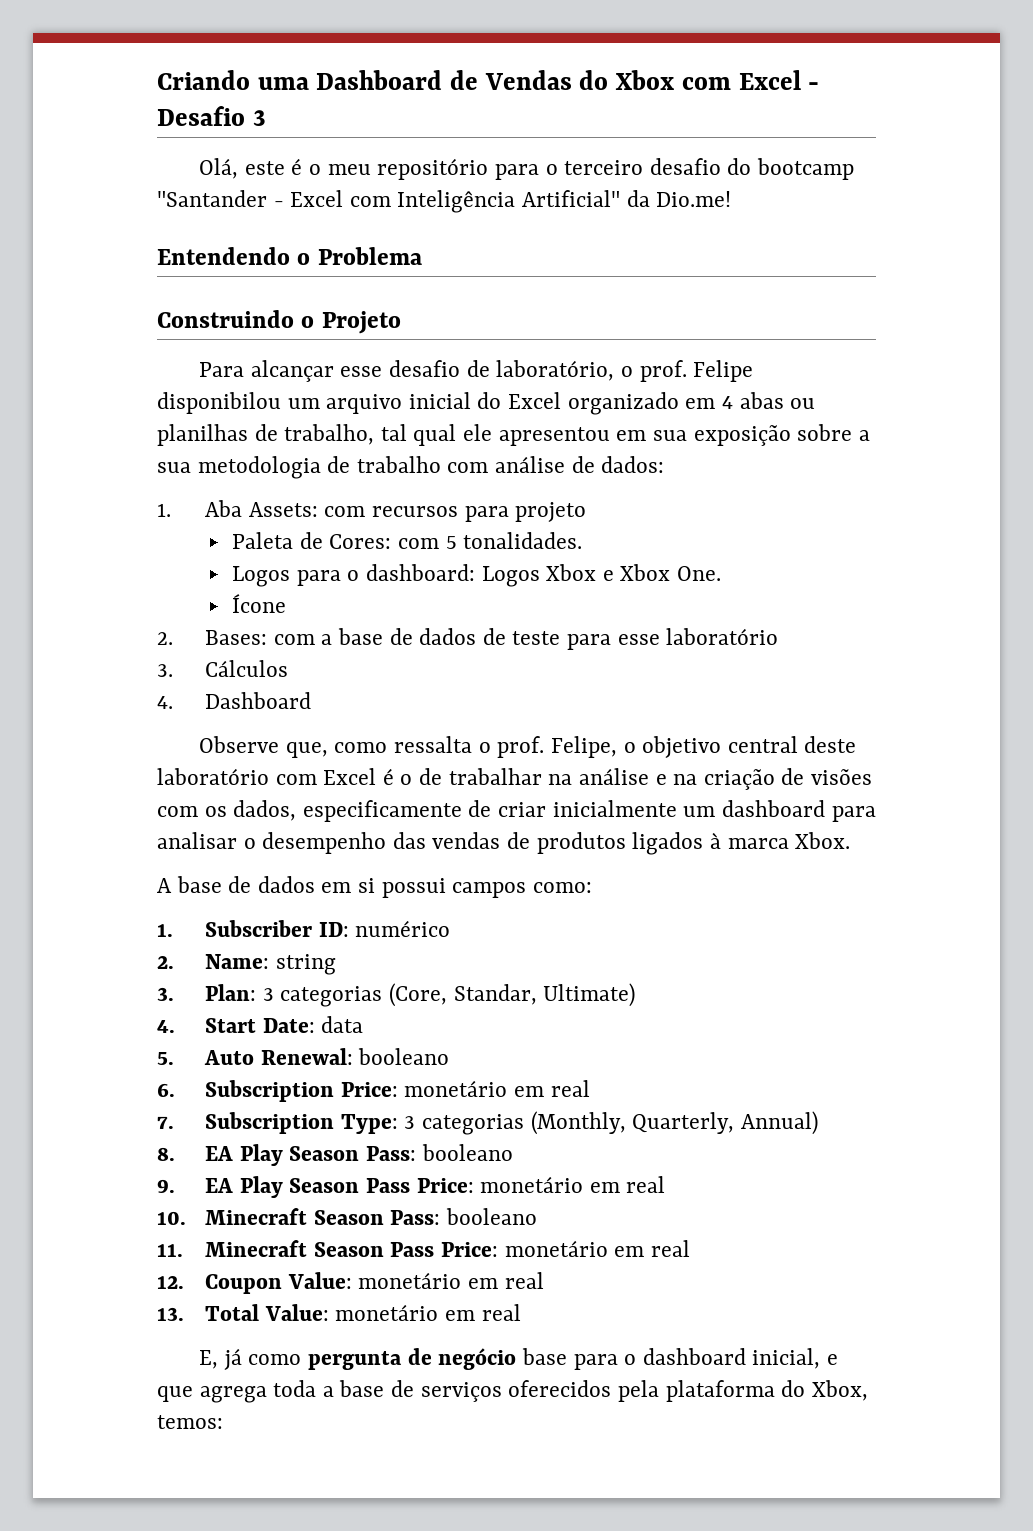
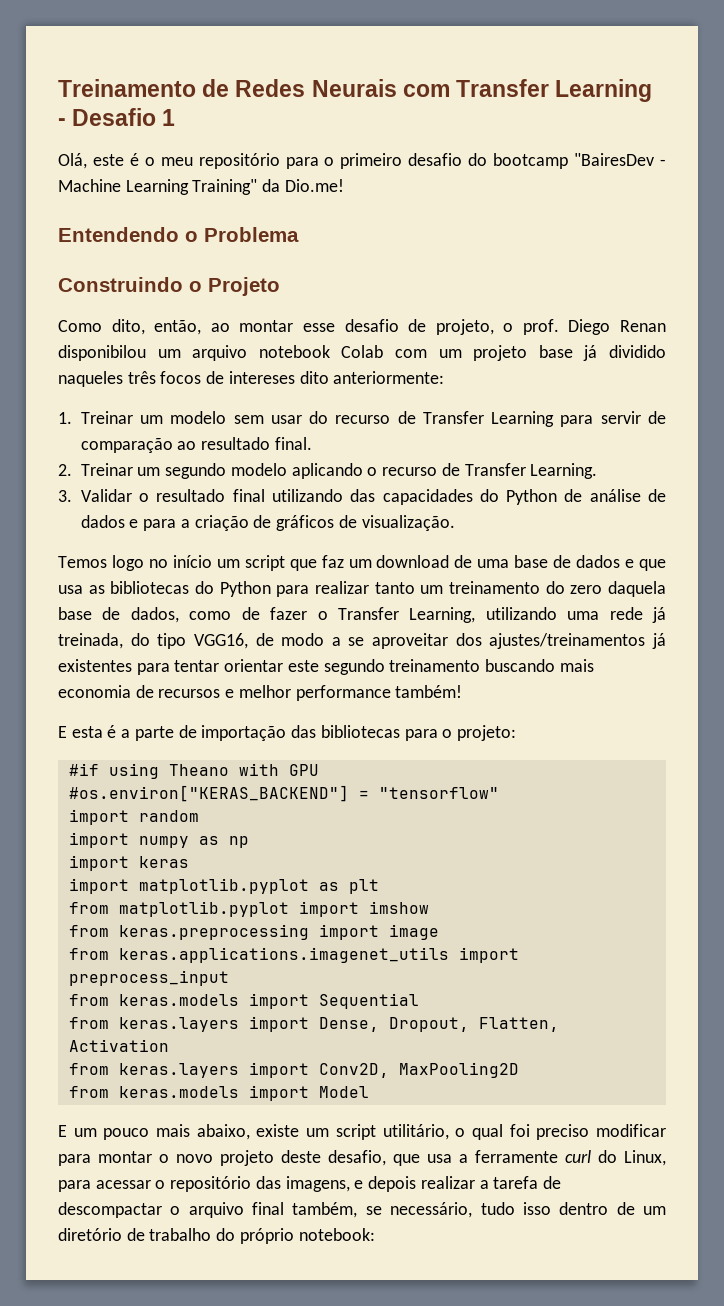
[157,70,801,90] Criando uma Dashboard de Vendas do Xbox com Excel -> [58,79,653,102] Treinamento de Redes Neurais com Transfer Learning
[252,110,266,126] 3 -> [162,109,176,126] 1
[564,160,644,175] terceiro -> [340,153,403,169] primeiro
[157,190,621,213] "Santander - Excel com Inteligência Artificial" -> [574,153,666,166] [58,179,258,195] "BairesDev - Machine Learning Training"
[199,360,334,382] Para alcançar -> [58,319,294,335] Como dito, então, ao montar
[496,360,754,382] laboratório, o prof. Felipe -> [435,319,666,335] projeto, o prof. Diego Renan
[408,392,816,415] [157,424,870,446] [157,456,665,479] [157,500,587,522] [232,532,583,549] [232,564,722,587] [232,594,287,613] [157,628,779,650] [157,660,289,677] [157,692,312,709] [199,736,857,758] [157,768,872,790] [157,800,876,822] [157,832,851,855] [157,876,592,898] [157,920,451,937] [157,954,336,975] [157,983,636,1007] [157,1016,364,1033] [157,1048,450,1065] [157,1080,590,1102] [157,1111,818,1135] [157,1144,513,1166] [157,1176,666,1198] [157,1208,538,1225] [157,1240,690,1257] [157,1272,544,1294] [157,1304,521,1321] [199,1348,838,1370] [157,1380,868,1403] [157,1415,223,1429] inicial do Excel organizado em 4 abas ou planilhas de trabalho, tal qual ele apresentou em sua exposição sobre a sua metodologia de trabalho com análise de dados: // 1. Aba Assets: com recursos para projeto // Paleta de Cores: com 5 tonalidades. // Logos para o dashboard: Logos Xbox e Xbox One. // Ícone // 2. Bases: com a base de dados de teste para esse laboratório // 3. Cálculos // 4. Dashboard // Observe que, como ressalta o prof. Felipe, o objetivo central deste laboratório com Excel é o de trabalhar na análise e na criação de visões com os dados, especificamente de criar inicialmente um dashboard para analisar o desempenho das vendas de produtos ligados à marca Xbox. // A base de dados em si possui campos como: // 1. Subscriber ID: numérico // 2. Name: string // 3. Plan: 3 categorias (Core, Standar, Ultimate) // 4. Start Date: data // 5. Auto Renewal: booleano // 6. Subscription Price: monetário em real // 7. Subscription Type: 3 categorias (Monthly, Quarterly, Annual) // 8. EA Play Season Pass: booleano // 9. EA Play Season Pass Price: monetário em real // 10. Minecraft Season Pass: booleano // 11. Minecraft Season Pass Price: monetário em real // 12. Coupon Value: monetário em real // 13. Total Value: monetário em real // E, já como pergunta de negócio base para o dashboard inicial, e que agrega toda a base de serviços oferecidos pela plataforma do Xbox, temos: -> [258,345,667,361] [58,371,445,387] [58,411,666,427] [80,437,312,453] [58,463,598,479] [58,489,666,505] [80,515,455,531] [58,555,666,571] [58,581,666,597] [58,607,666,623] [58,633,666,649] [58,659,594,675] [58,685,463,701] [58,725,516,741] [68,763,319,779] [68,785,499,802] [68,809,199,825] [68,832,249,848] [68,855,189,871] [68,878,379,894] [68,901,429,917] [68,924,439,940] [68,947,519,963] [68,970,229,986] [68,993,419,1009] [68,1016,559,1032] [68,1039,169,1052] [68,1062,519,1078] [68,1085,369,1101] [58,1124,666,1140] [58,1150,666,1166] [58,1176,561,1192] [58,1202,667,1218] [58,1228,375,1244] notebook Colab com um projeto base já dividido naqueles três focos de intereses dito anteriormente: // 1. Treinar um modelo sem usar do recurso de Transfer Learning para servir de comparação ao resultado final. // 2. Treinar um segundo modelo aplicando o recurso de Transfer Learning. // 3. Validar o resultado final utilizando das capacidades do Python de análise de dados e para a criação de gráficos de visualização. // Temos logo no início um script que faz um download de uma base de dados e que usa as bibliotecas do Python para realizar tanto um treinamento do zero daquela base de dados, como de fazer o Transfer Learning, utilizando uma rede já treinada, do tipo VGG16, de modo a se aproveitar dos ajustes/treinamentos já existentes para tentar orientar este segundo treinamento buscando mais economia de recursos e melhor performance também! // E esta é a parte de importação das bibliotecas para o projeto: // #if using Theano with GPU // #os.environ["KERAS_BACKEND"] = "tensorflow" // import random // import numpy as np // import keras // import matplotlib.pyplot as plt // from matplotlib.pyplot import imshow // from keras.preprocessing import image // from keras.applications.imagenet_utils import preprocess_input // from keras.models import Sequential // from keras.layers import Dense, Dropout, Flatten, Activation // from keras.layers import Conv2D, MaxPooling2D // from keras.models import Model // E um pouco mais abaixo, existe um script utilitário, o qual foi preciso modificar para montar o novo projeto deste desafio, que usa a ferramente curl do Linux, para acessar o repositório das imagens, e depois realizar a tarefa de descompactar o arquivo final também, se necessário, tudo isso dentro de um diretório de trabalho do próprio notebook:

